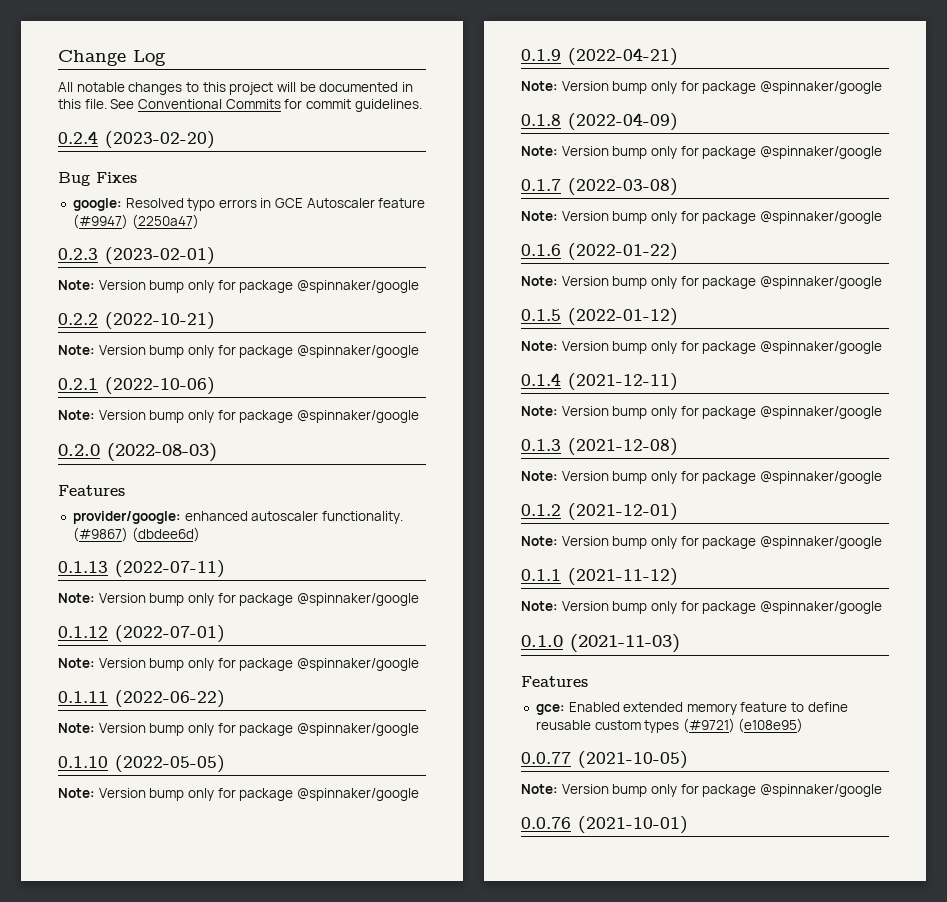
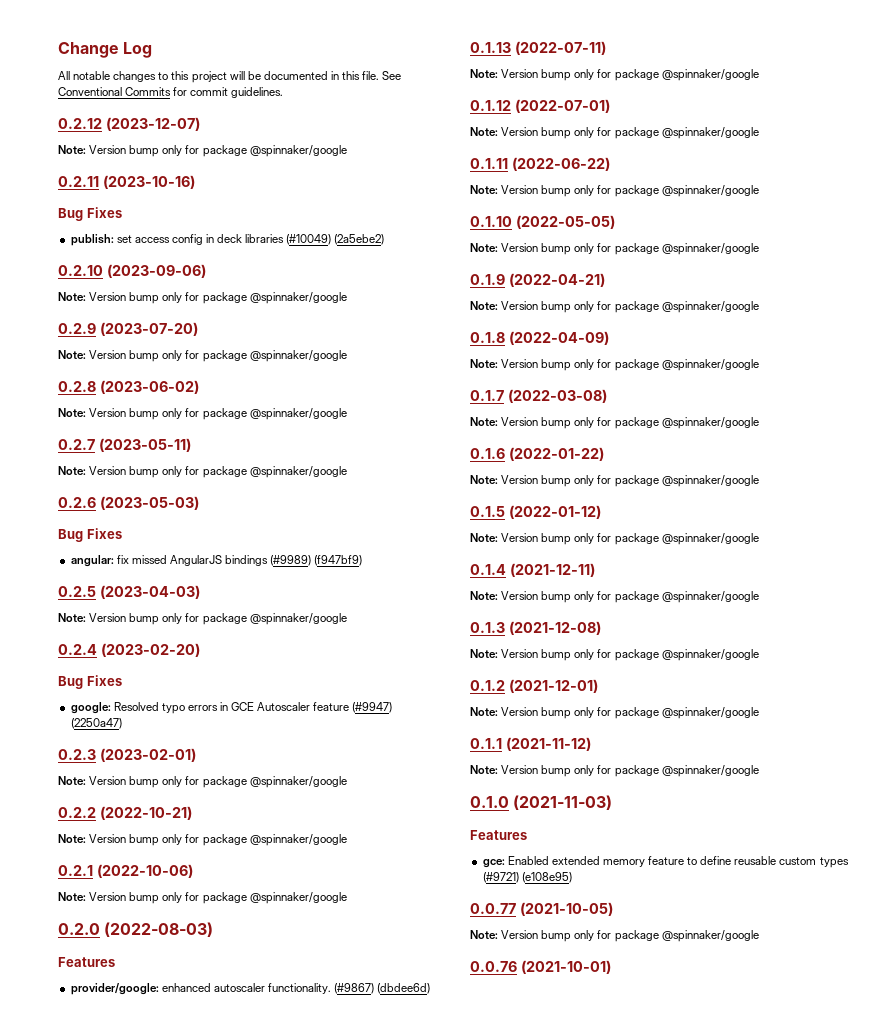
(422, 105) none -> [58,117,200,131] [58,145,347,157] [58,175,195,189] [58,207,122,221] [70,234,385,246] [58,264,206,278] [58,292,347,304] [58,322,198,336] [58,350,347,362] [58,380,199,394] [58,408,347,420] [58,438,191,452] [58,466,347,478] [58,496,199,510] [58,528,122,542] [70,555,363,567] [58,585,200,599] [58,613,347,625] // 0.2.12 (2023-12-07) // Note: Version bump only for package @spinnaker/google // 0.2.11 (2023-10-16) // Bug Fixes // publish: set access config in deck libraries (#10049) (2a5ebe2) // 0.2.10 (2023-09-06) // Note: Version bump only for package @spinnaker/google // 0.2.9 (2023-07-20) // Note: Version bump only for package @spinnaker/google // 0.2.8 (2023-06-02) // Note: Version bump only for package @spinnaker/google // 0.2.7 (2023-05-11) // Note: Version bump only for package @spinnaker/google // 0.2.6 (2023-05-03) // Bug Fixes // angular: fix missed AngularJS bindings (#9989) (f947bf9) // 0.2.5 (2023-04-03) // Note: Version bump only for package @spinnaker/google

